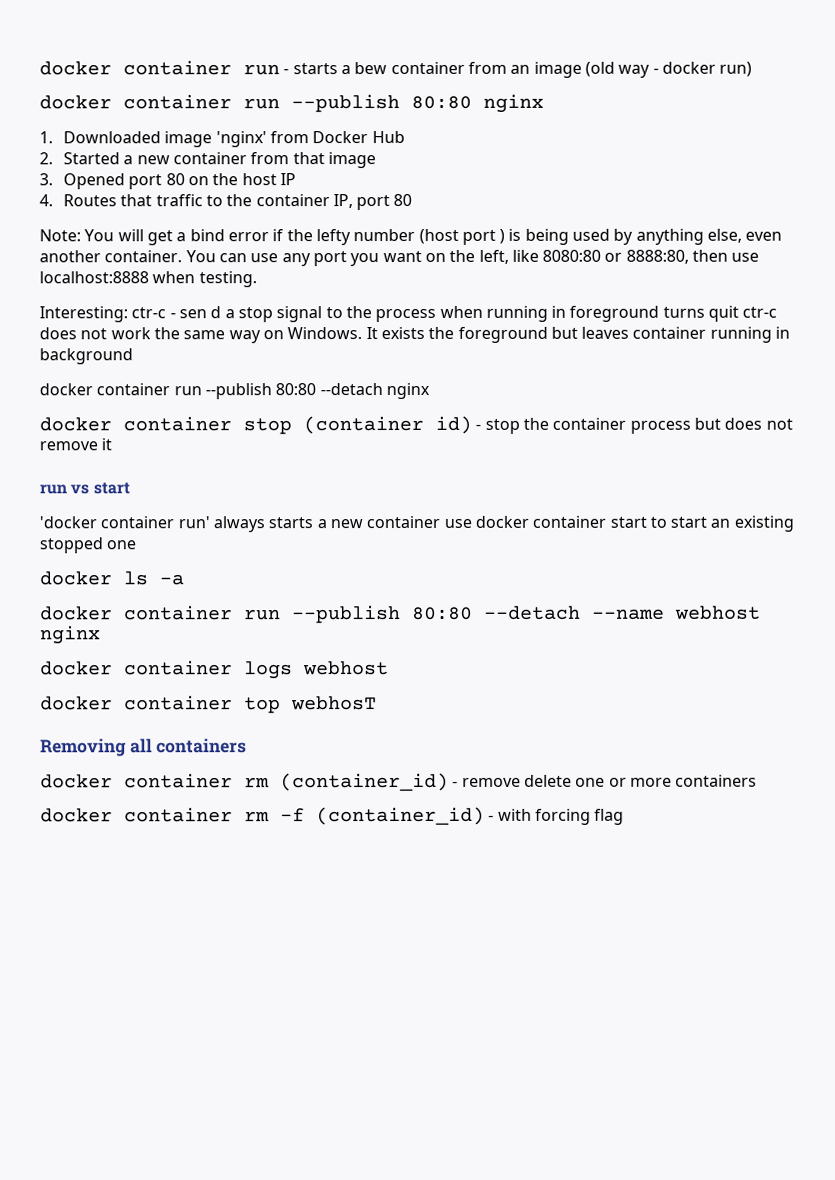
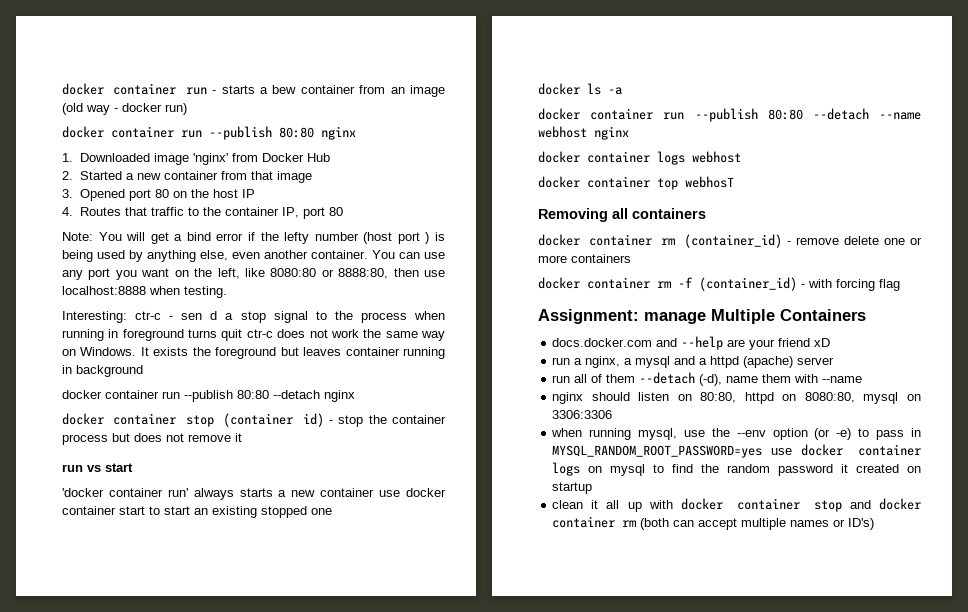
(625, 816) none -> [538,309,866,324] [552,336,831,350] [552,356,835,368] [552,372,863,386] [552,392,921,404] [552,410,613,419] [551,428,921,440] [552,444,921,458] [552,462,922,476] [552,482,593,494] [552,498,921,512] [552,516,875,530] // Assignment: manage Multiple Containers // docs.docker.com and --help are your friend xD // run a nginx, a mysql and a httpd (apache) server // run all of them --detach (-d), name them with --name // nginx should listen on 80:80, httpd on 8080:80, mysql on 3306:3306 // when running mysql, use the --env option (or -e) to pass in MYSQL_RANDOM_ROOT_PASSWORD=yes use docker container logs on mysql to find the random password it created on startup // clean it all up with docker container stop and docker container rm (both can accept multiple names or ID's)

